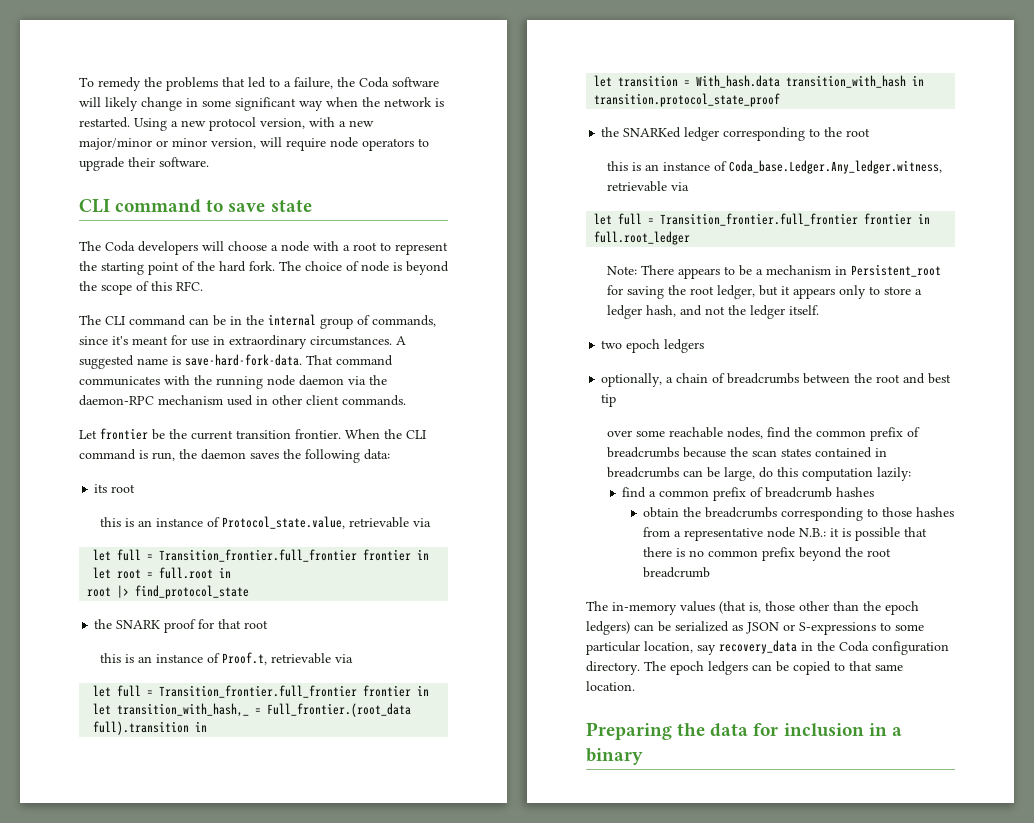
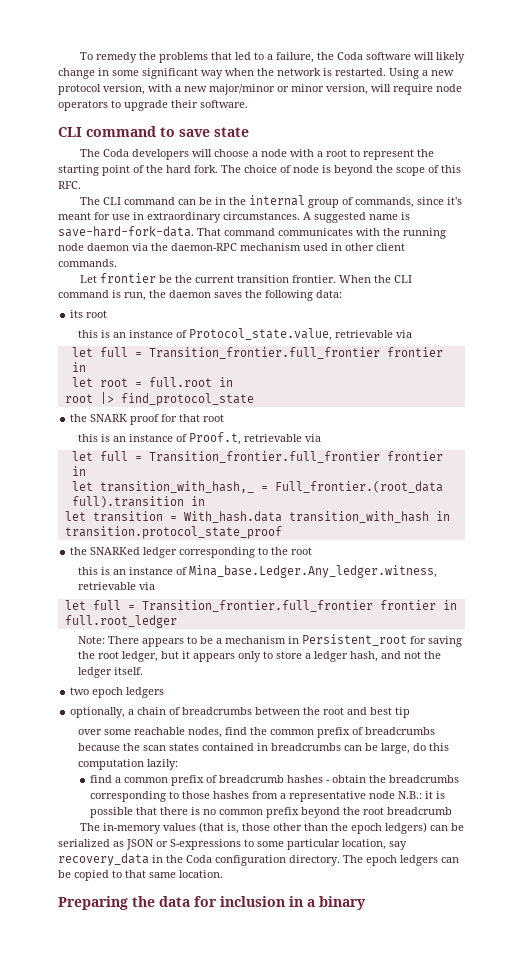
[728,160,942,174] Coda_base.Ledger.Any_ledger.witness, -> [188,565,437,578] Mina_base.Ledger.Any_ledger.witness,
(875, 492) // -> [325,780,330,783] -

